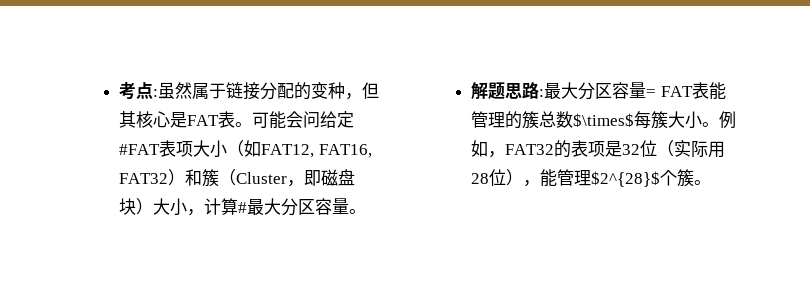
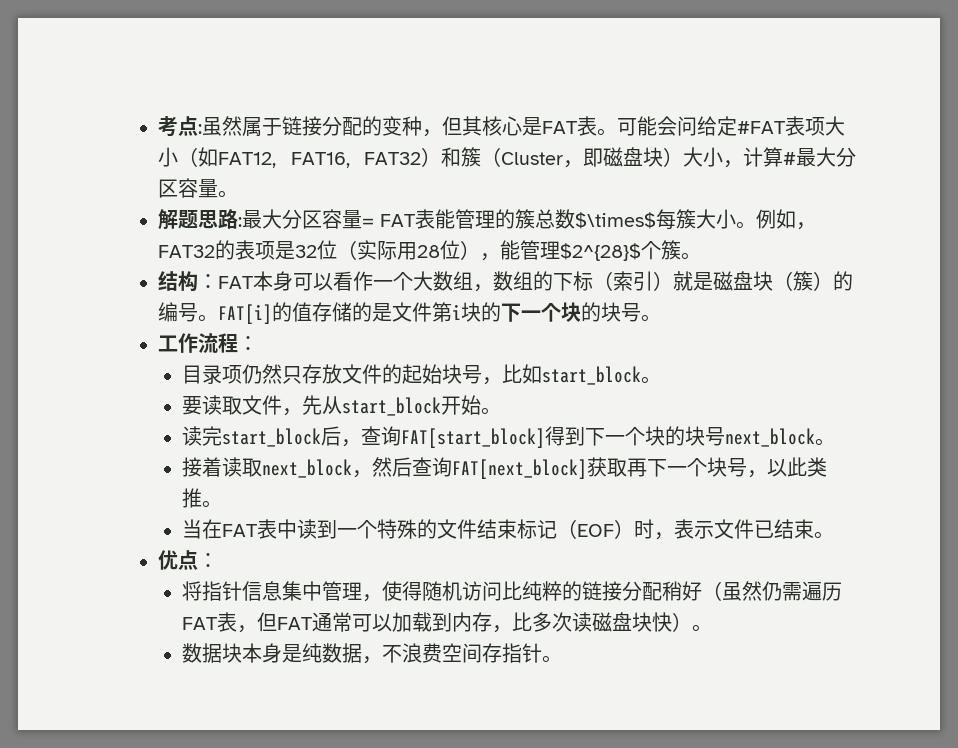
(712, 182) none -> [158,271,854,292] [158,302,662,324] [158,333,259,354] [181,364,661,385] [181,395,501,416] [181,426,835,448] [181,457,827,479] [181,488,222,508] [181,519,834,540] [158,550,219,570] [181,581,842,602] [181,612,712,633] [181,643,562,664] // 结构：FAT本身可以看作一个大数组，数组的下标（索引）就是磁盘块（簇）的编号。FAT[i]的值存储的是文件第i块的下一个块的块号。 // 工作流程： // 目录项仍然只存放文件的起始块号，比如start_block。 // 要读取文件，先从start_block开始。 // 读完start_block后，查询FAT[start_block]得到下一个块的块号next_block。 // 接着读取next_block，然后查询FAT[next_block]获取再下一个块号，以此类推。 // 当在FAT表中读到一个特殊的文件结束标记（EOF）时，表示文件已结束。 // 优点： // 将指针信息集中管理，使得随机访问比纯粹的链接分配稍好（虽然仍需遍历FAT表，但FAT通常可以加载到内存，比多次读磁盘块快）。 // 数据块本身是纯数据，不浪费空间存指针。

